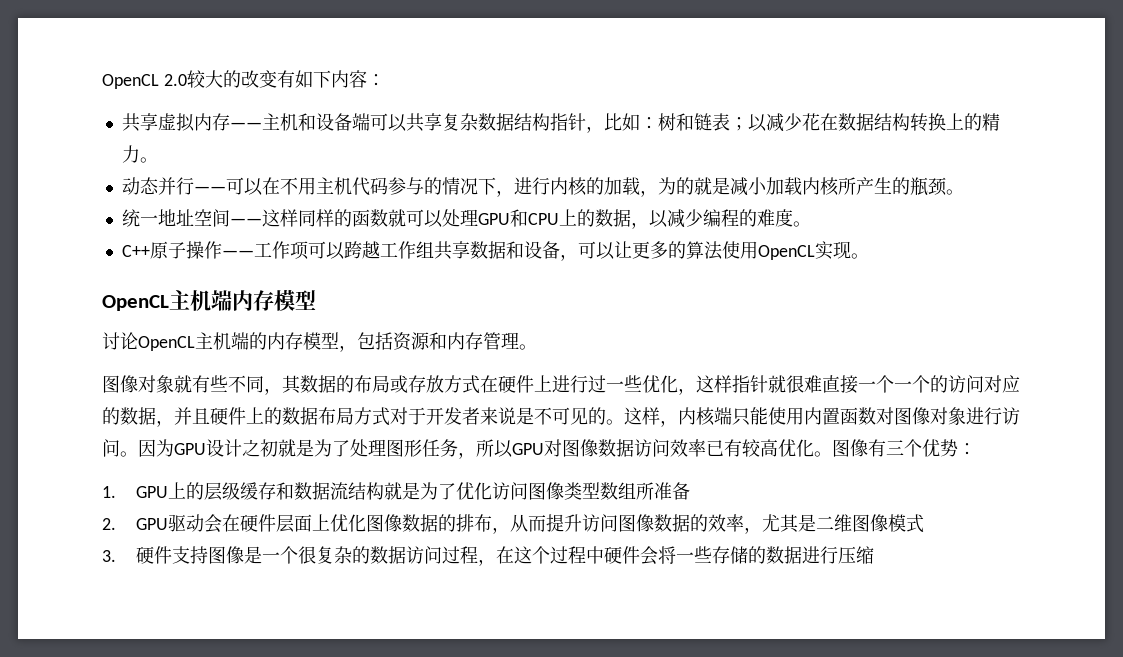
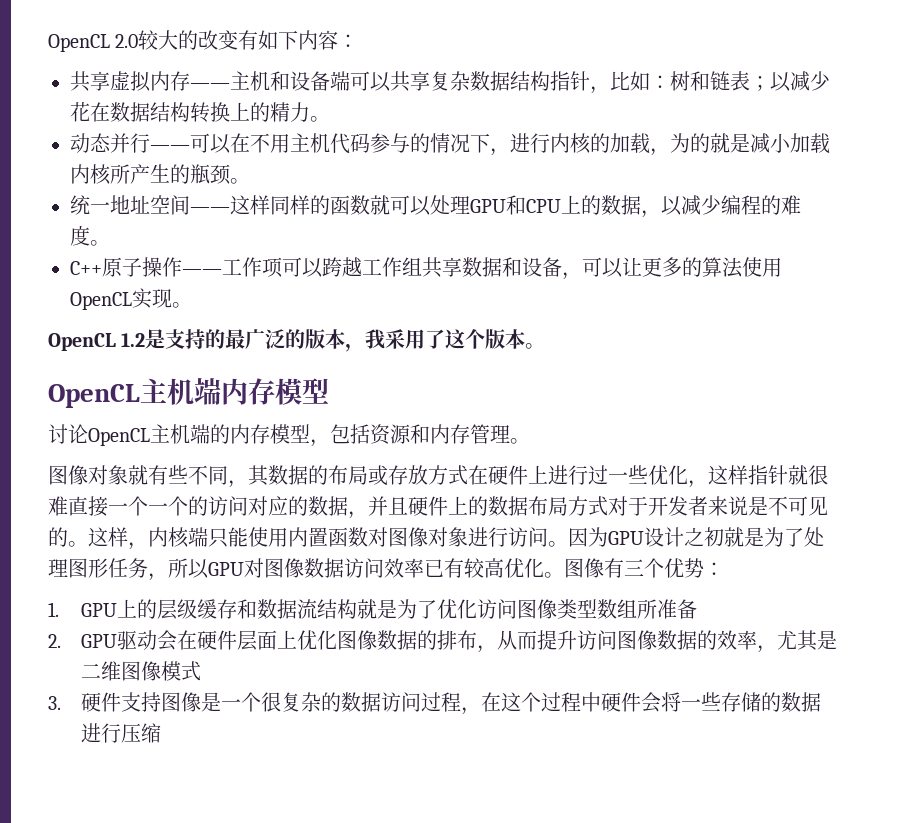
(869, 256) none -> [48,329,546,352] // OpenCL 1.2是支持的最广泛的版本，我采用了这个版本。

